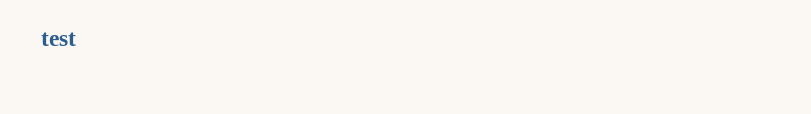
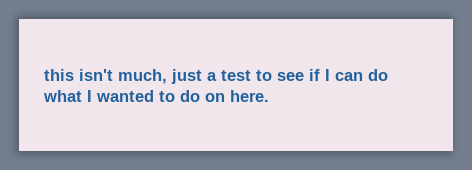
[41,32,76,46] test -> [44,69,388,84] [43,90,269,102] this isn't much, just a test to see if I can do what I wanted to do on here.

